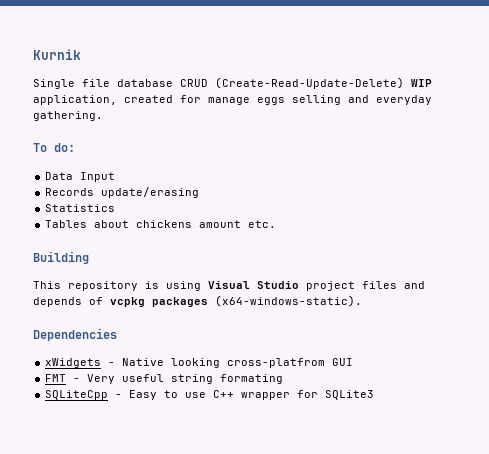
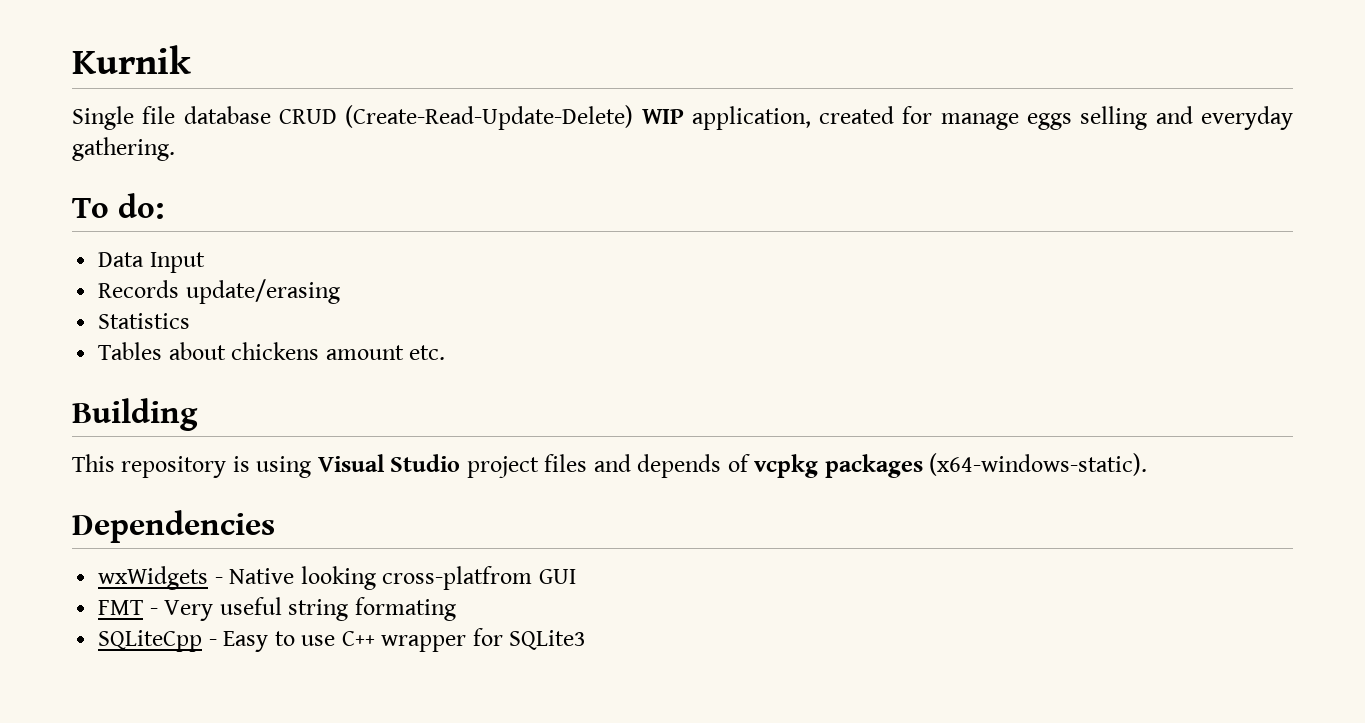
[45,358,102,368] xWidgets -> [98,566,209,590] wxWidgets

